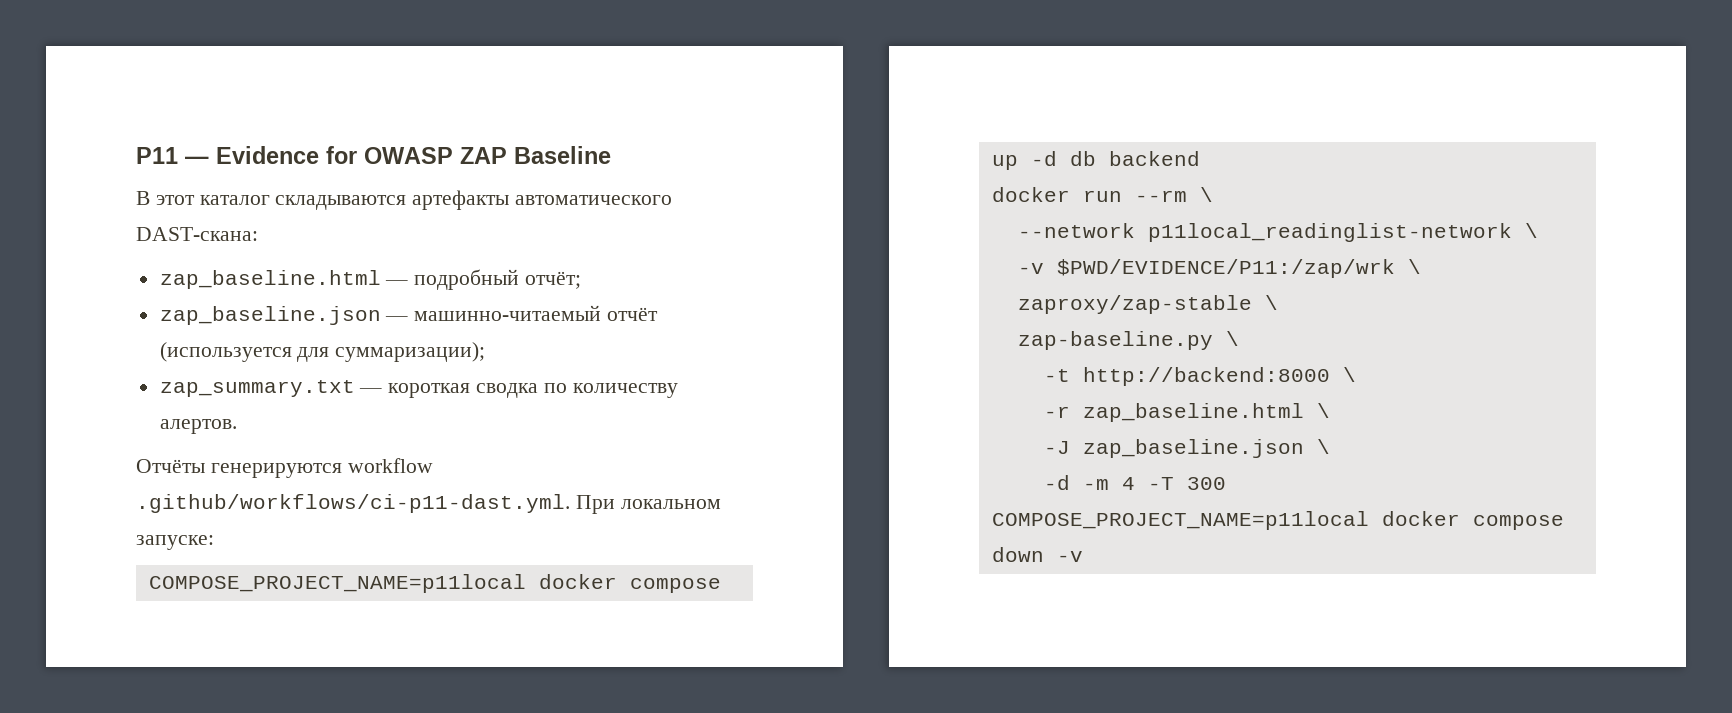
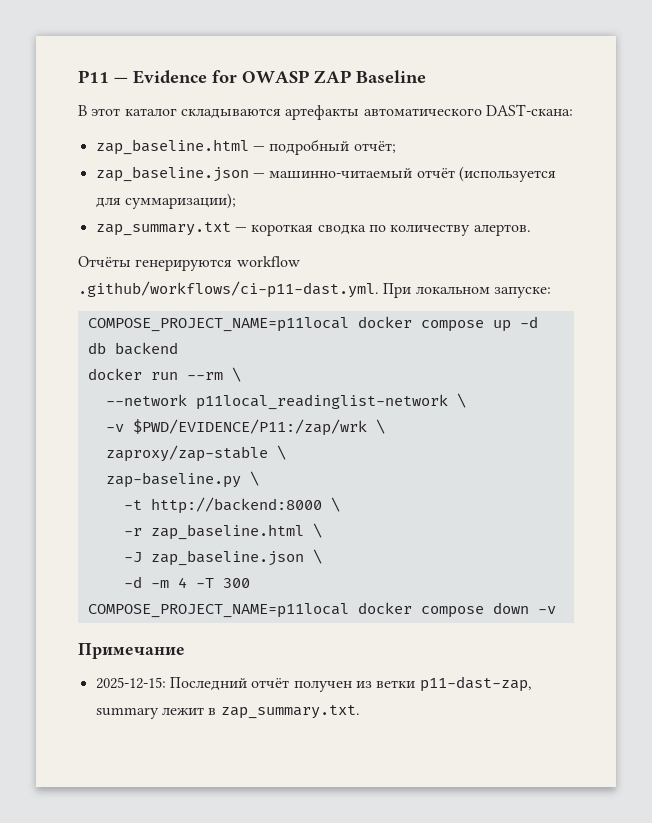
(1083, 556) none -> [78,643,185,659] [95,676,532,692] [95,705,360,719] // Примечание // 2025-12-15: Последний отчёт получен из ветки p11-dast-zap, summary лежит в zap_summary.txt.

